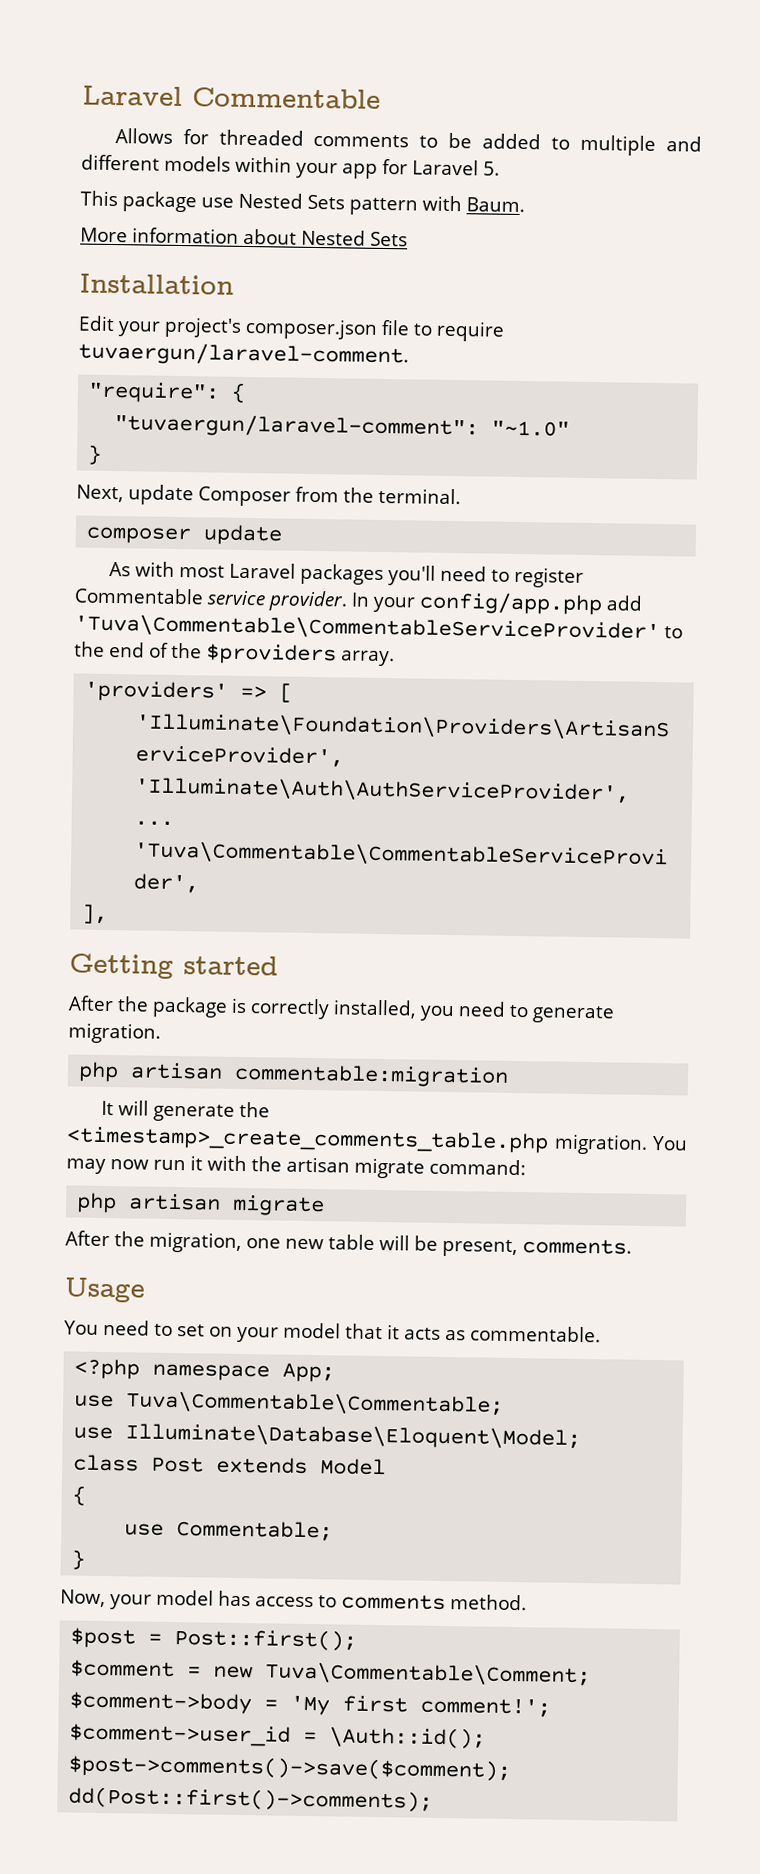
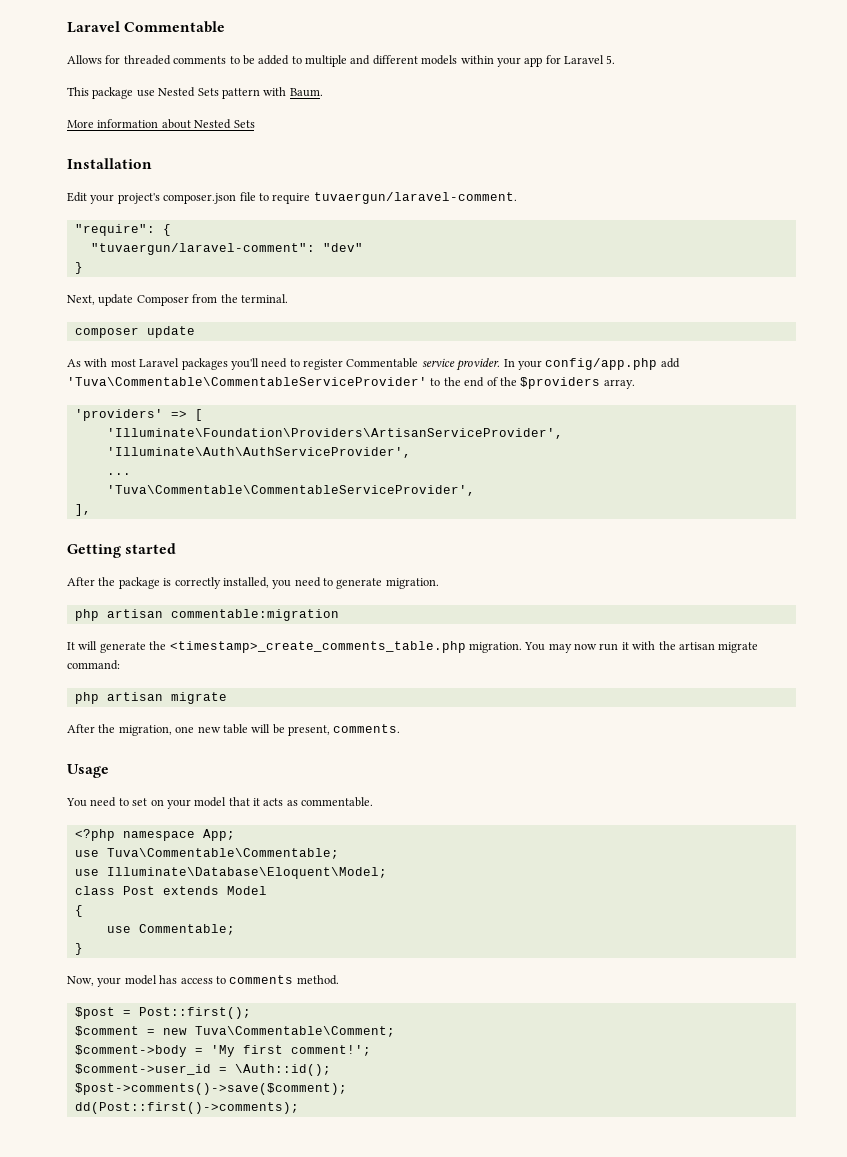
[491,420,571,437] "~1.0" -> [322,243,363,252] "dev"

